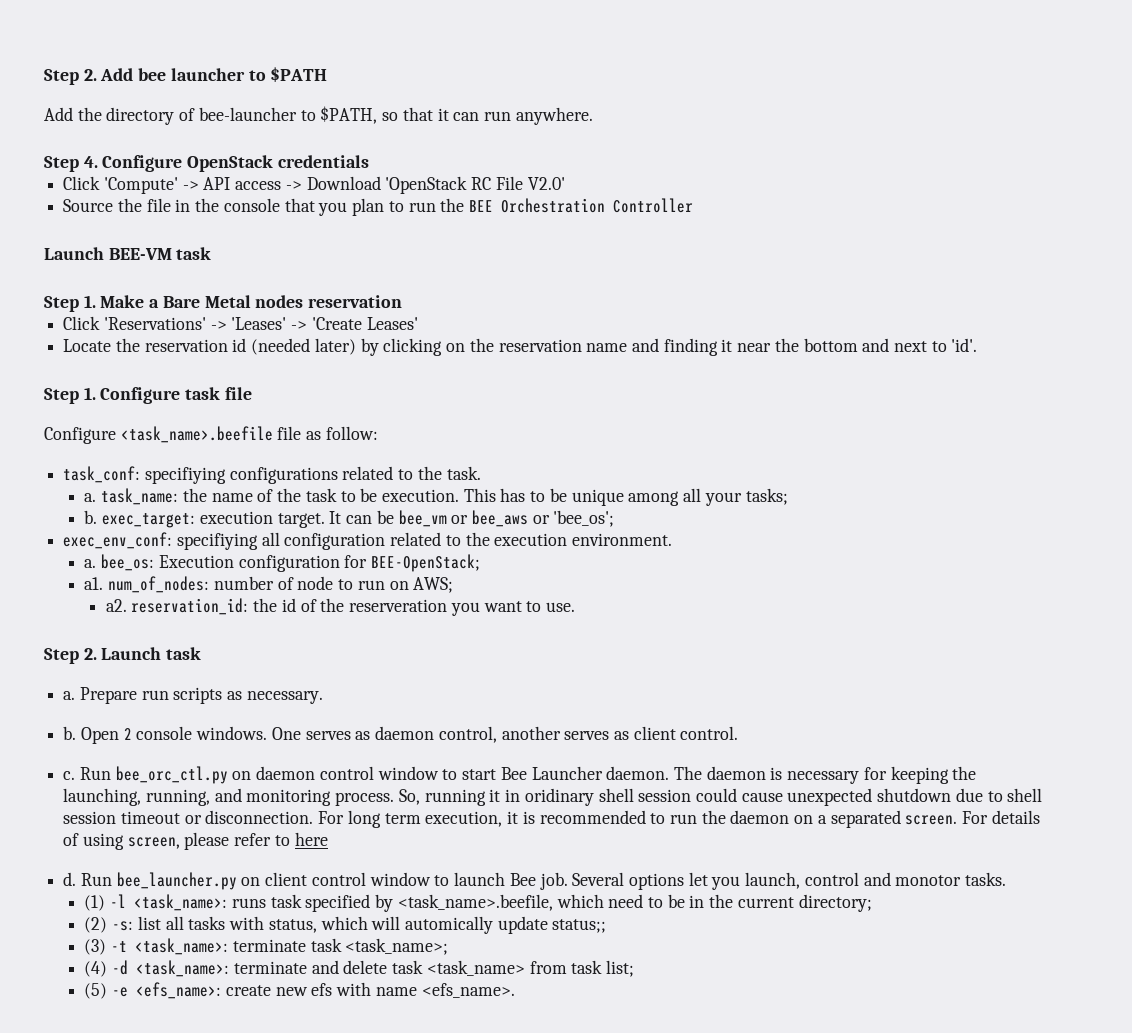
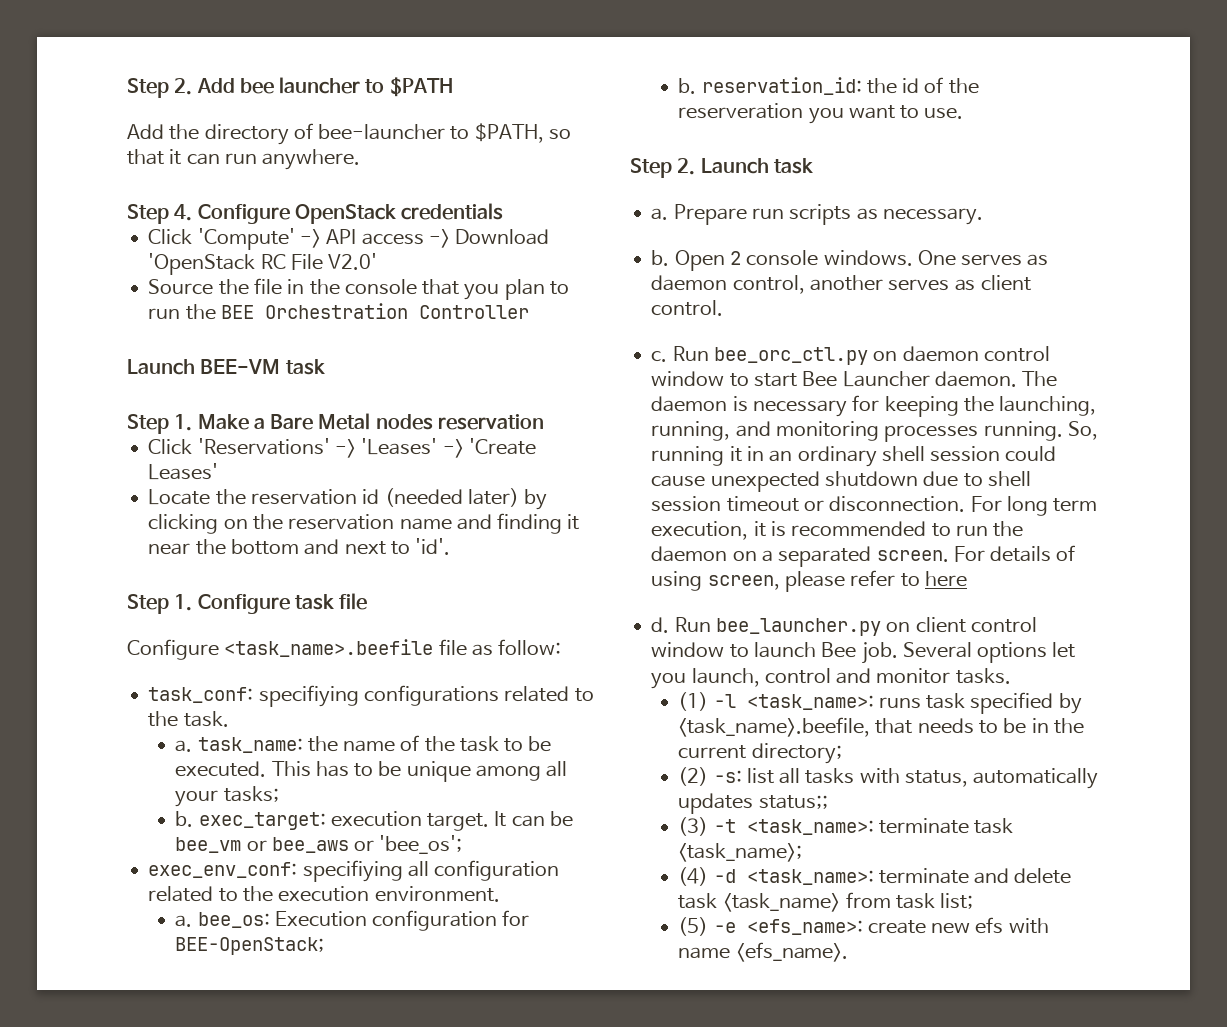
[382,489,460,502] execution. -> [175,761,267,777] executed.
[84,576,454,593] [105,599,127,612] a1. num_of_nodes: number of node to run on AWS; // a2. -> [678,78,697,94] b.
[335,792,395,806] process. -> [884,421,1063,442] processes running.
[524,788,594,806] oridinary -> [769,446,877,467] an ordinary
[895,875,962,886] monotor -> [876,668,951,684] monitor
[556,894,644,908] which need -> [875,718,974,734] that needs
[320,916,548,934] which will automically update -> [973,768,1099,789] [678,793,754,814] automatically updates

